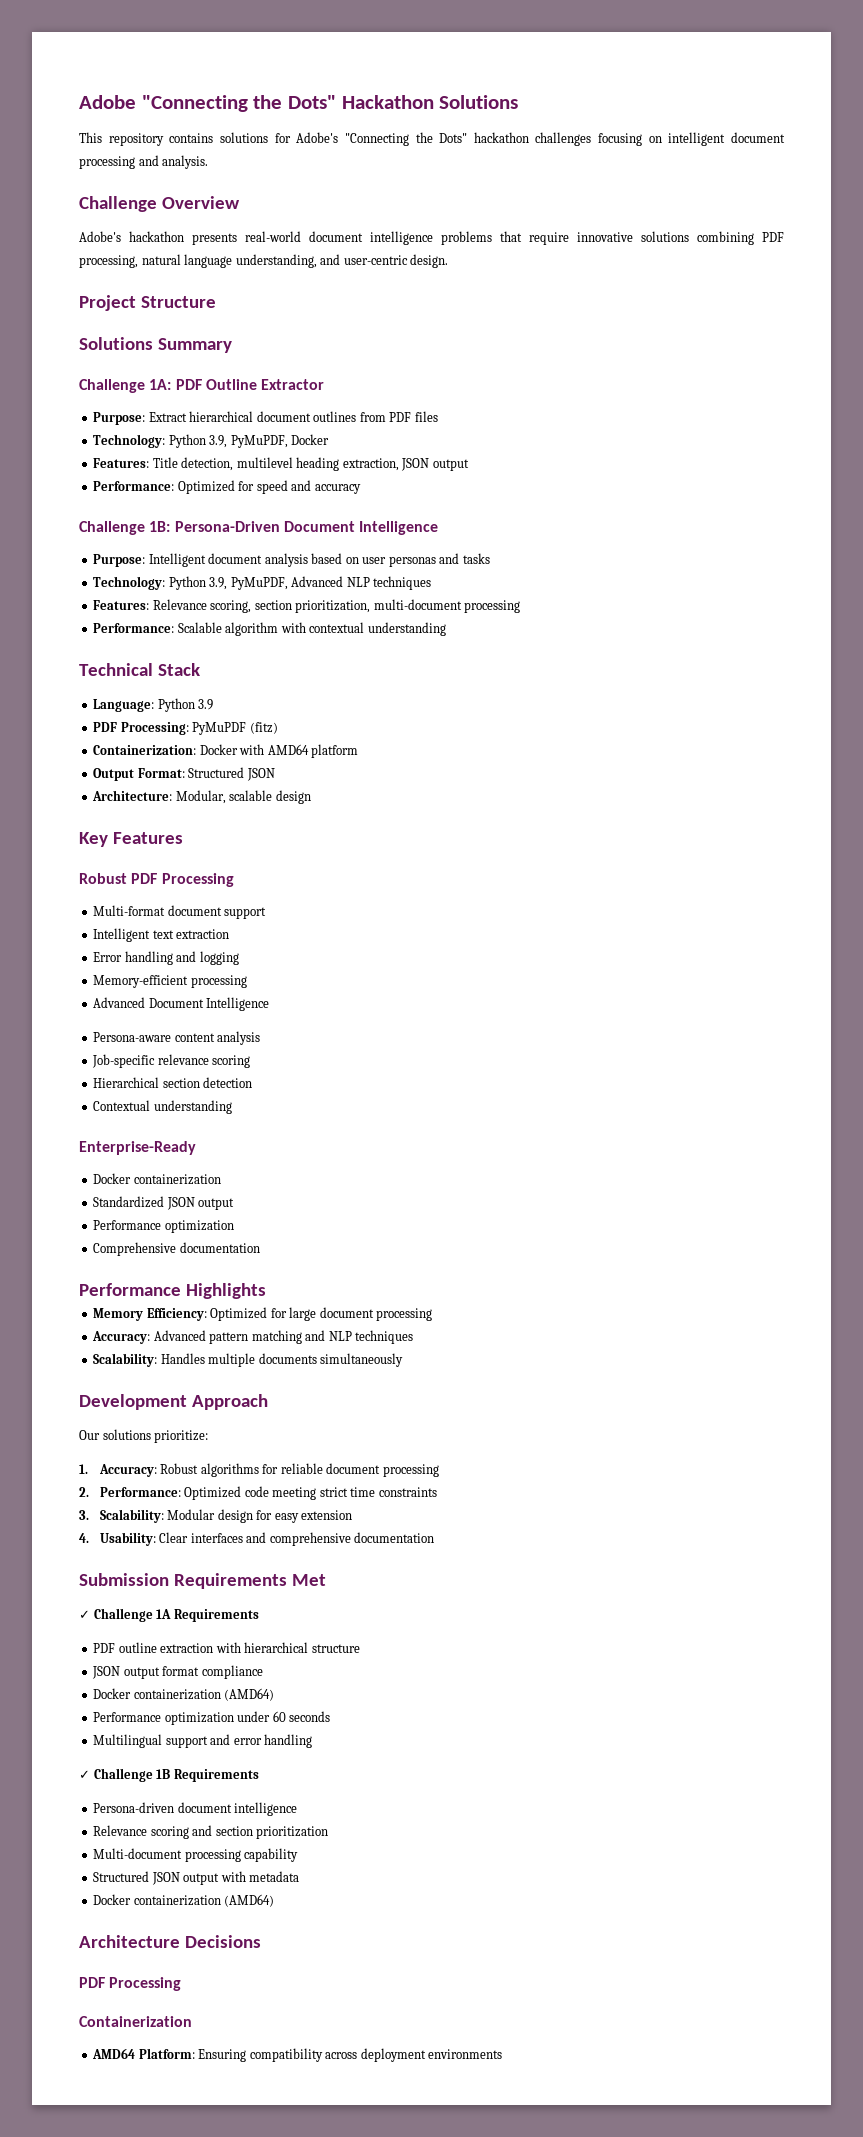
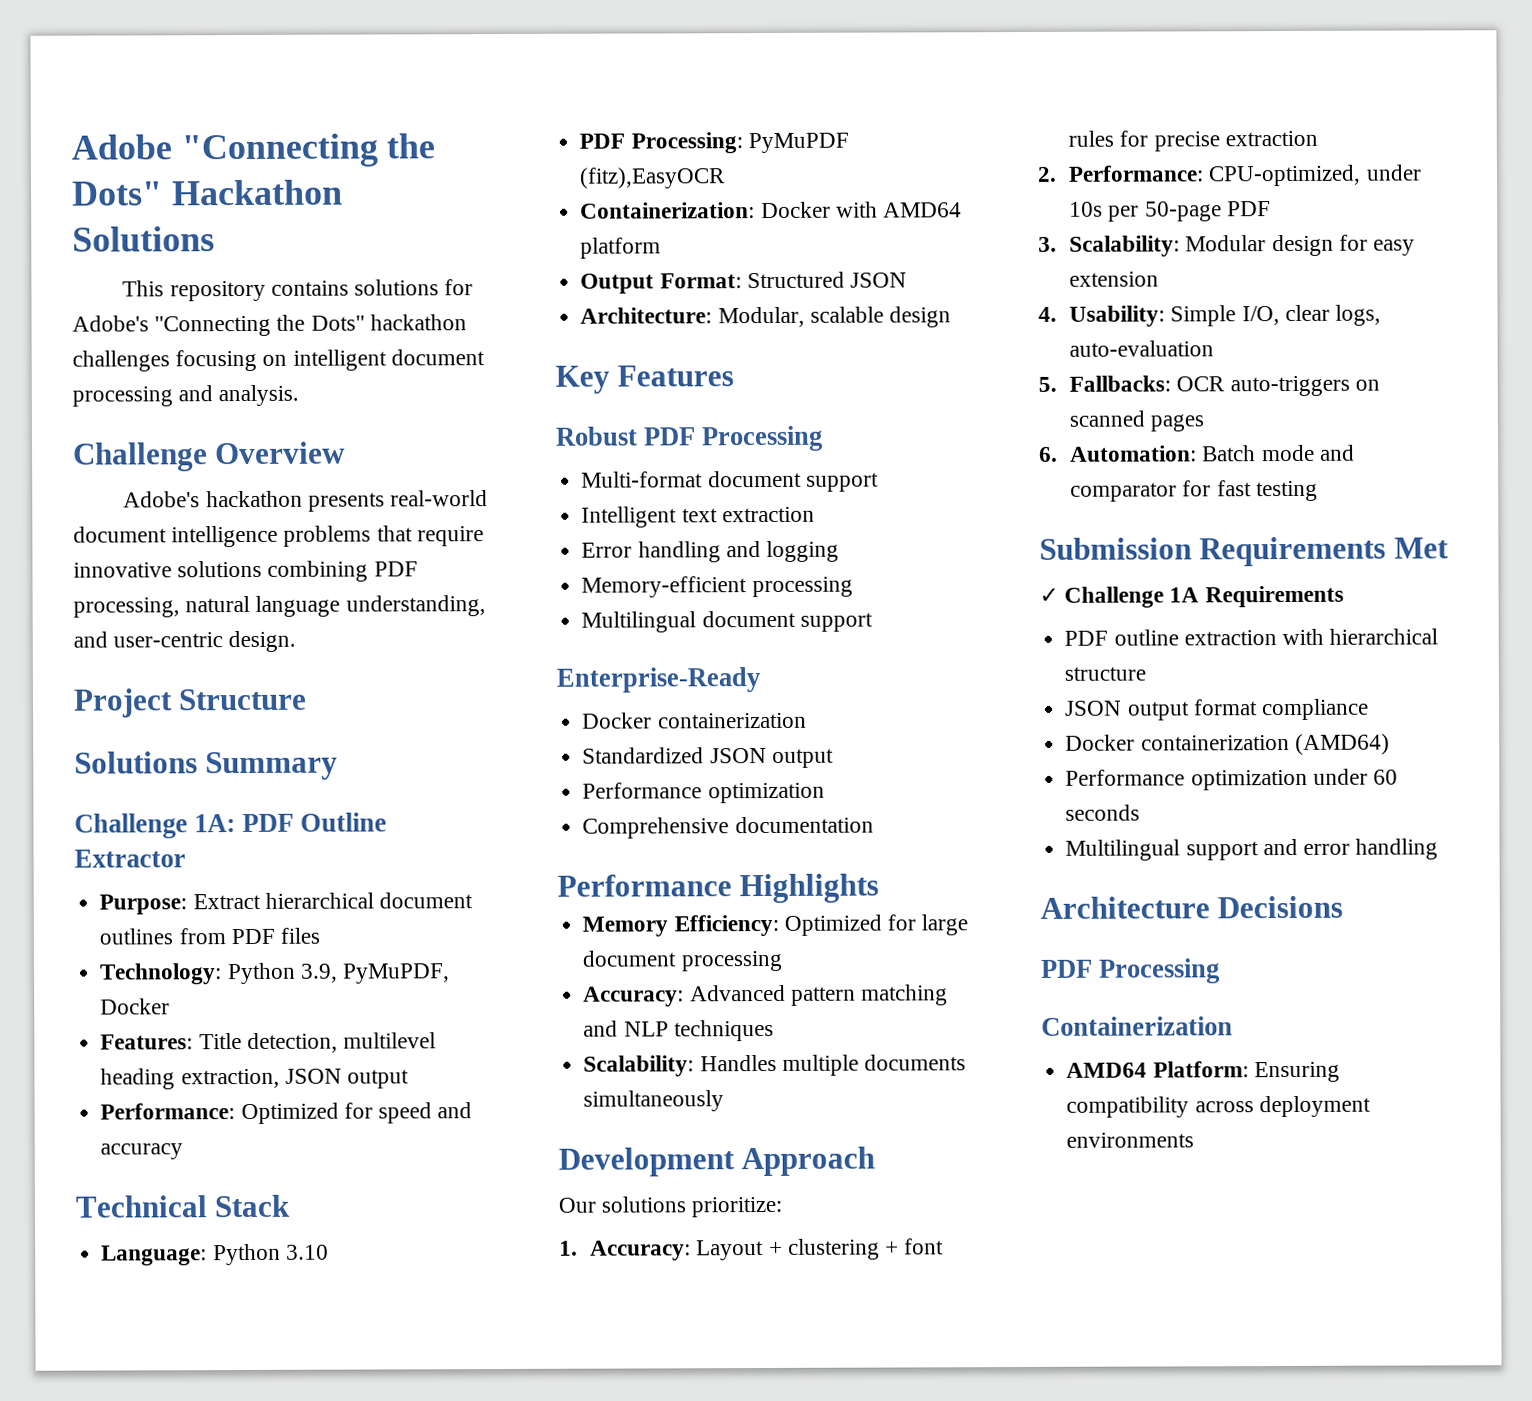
[79,521,439,535] [93,553,490,567] [93,576,432,590] [93,599,521,613] [93,622,446,636] // Challenge 1B: Persona-Driven Document Intelligence // Purpose: Intelligent document analysis based on user personas and tasks // Technology: Python 3.9, PyMuPDF, Advanced NLP techniques // Features: Relevance scoring, section prioritization, multi-document processing // Performance: Scalable algorithm with contextual understanding -> (184, 1151) none
[198,699,214,710] 3.9 -> [285,1244,329,1260] 3.10
[249,722,278,734] (fitz) -> [579,167,727,189] (fitz),EasyOCR
[93,997,270,1011] [93,1031,261,1045] [92,1054,251,1068] [93,1077,253,1088] [93,1100,232,1114] Advanced Document Intelligence // Persona-aware content analysis // Job-specific relevance scoring // Hierarchical section detection // Contextual understanding -> [581,610,873,633] Multilingual document support
[160,1463,439,1477] [79,1486,437,1500] Robust algorithms for reliable document processing // 2. Performance: Optimized code meeting strict time constraints -> [696,1238,945,1261] [1068,130,1318,152] [1037,164,1422,187] [1069,201,1271,222] Layout + clustering + font rules for precise extraction // 2. Performance: CPU-optimized, under 10s per 50-page PDF
[159,1532,435,1546] Clear interfaces and comprehensive documentation -> [1170,304,1382,327] [1069,340,1215,357] [1038,375,1380,397] [1069,410,1205,432] [1039,444,1355,462] [1070,480,1318,502] Simple I/O, clear logs, auto-evaluation // 5. Fallbacks: OCR auto-triggers on scanned pages // 6. Automation: Batch mode and comparator for fast testing
[79,1768,259,1782] [93,1802,298,1816] [93,1825,329,1839] [93,1848,299,1862] [93,1871,300,1885] [93,1894,275,1907] // ✓ Challenge 1B Requirements // Persona-driven document intelligence // Relevance scoring and section prioritization // Multi-document processing capability // Structured JSON output with metadata // Docker containerization (AMD64) -> (1439, 849) none

